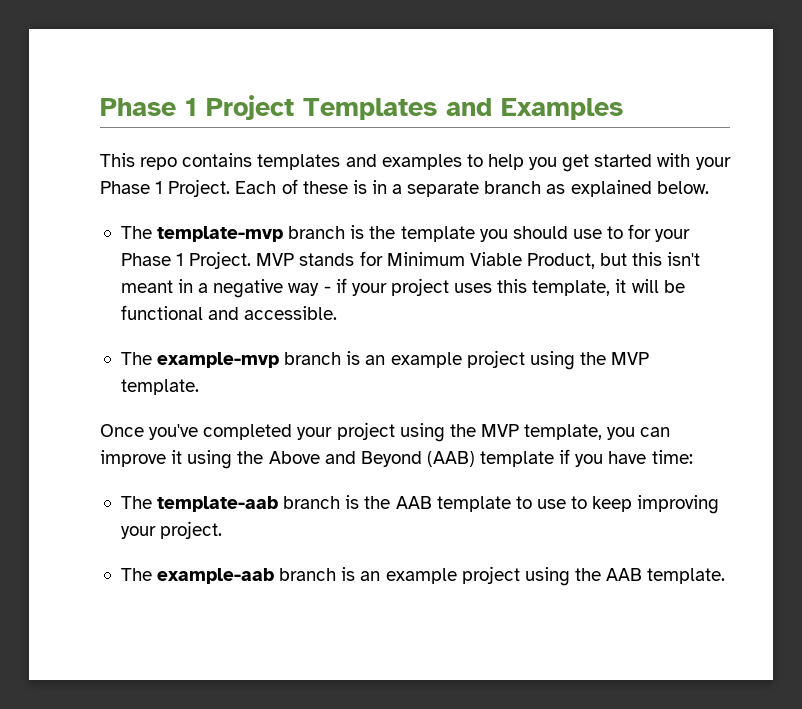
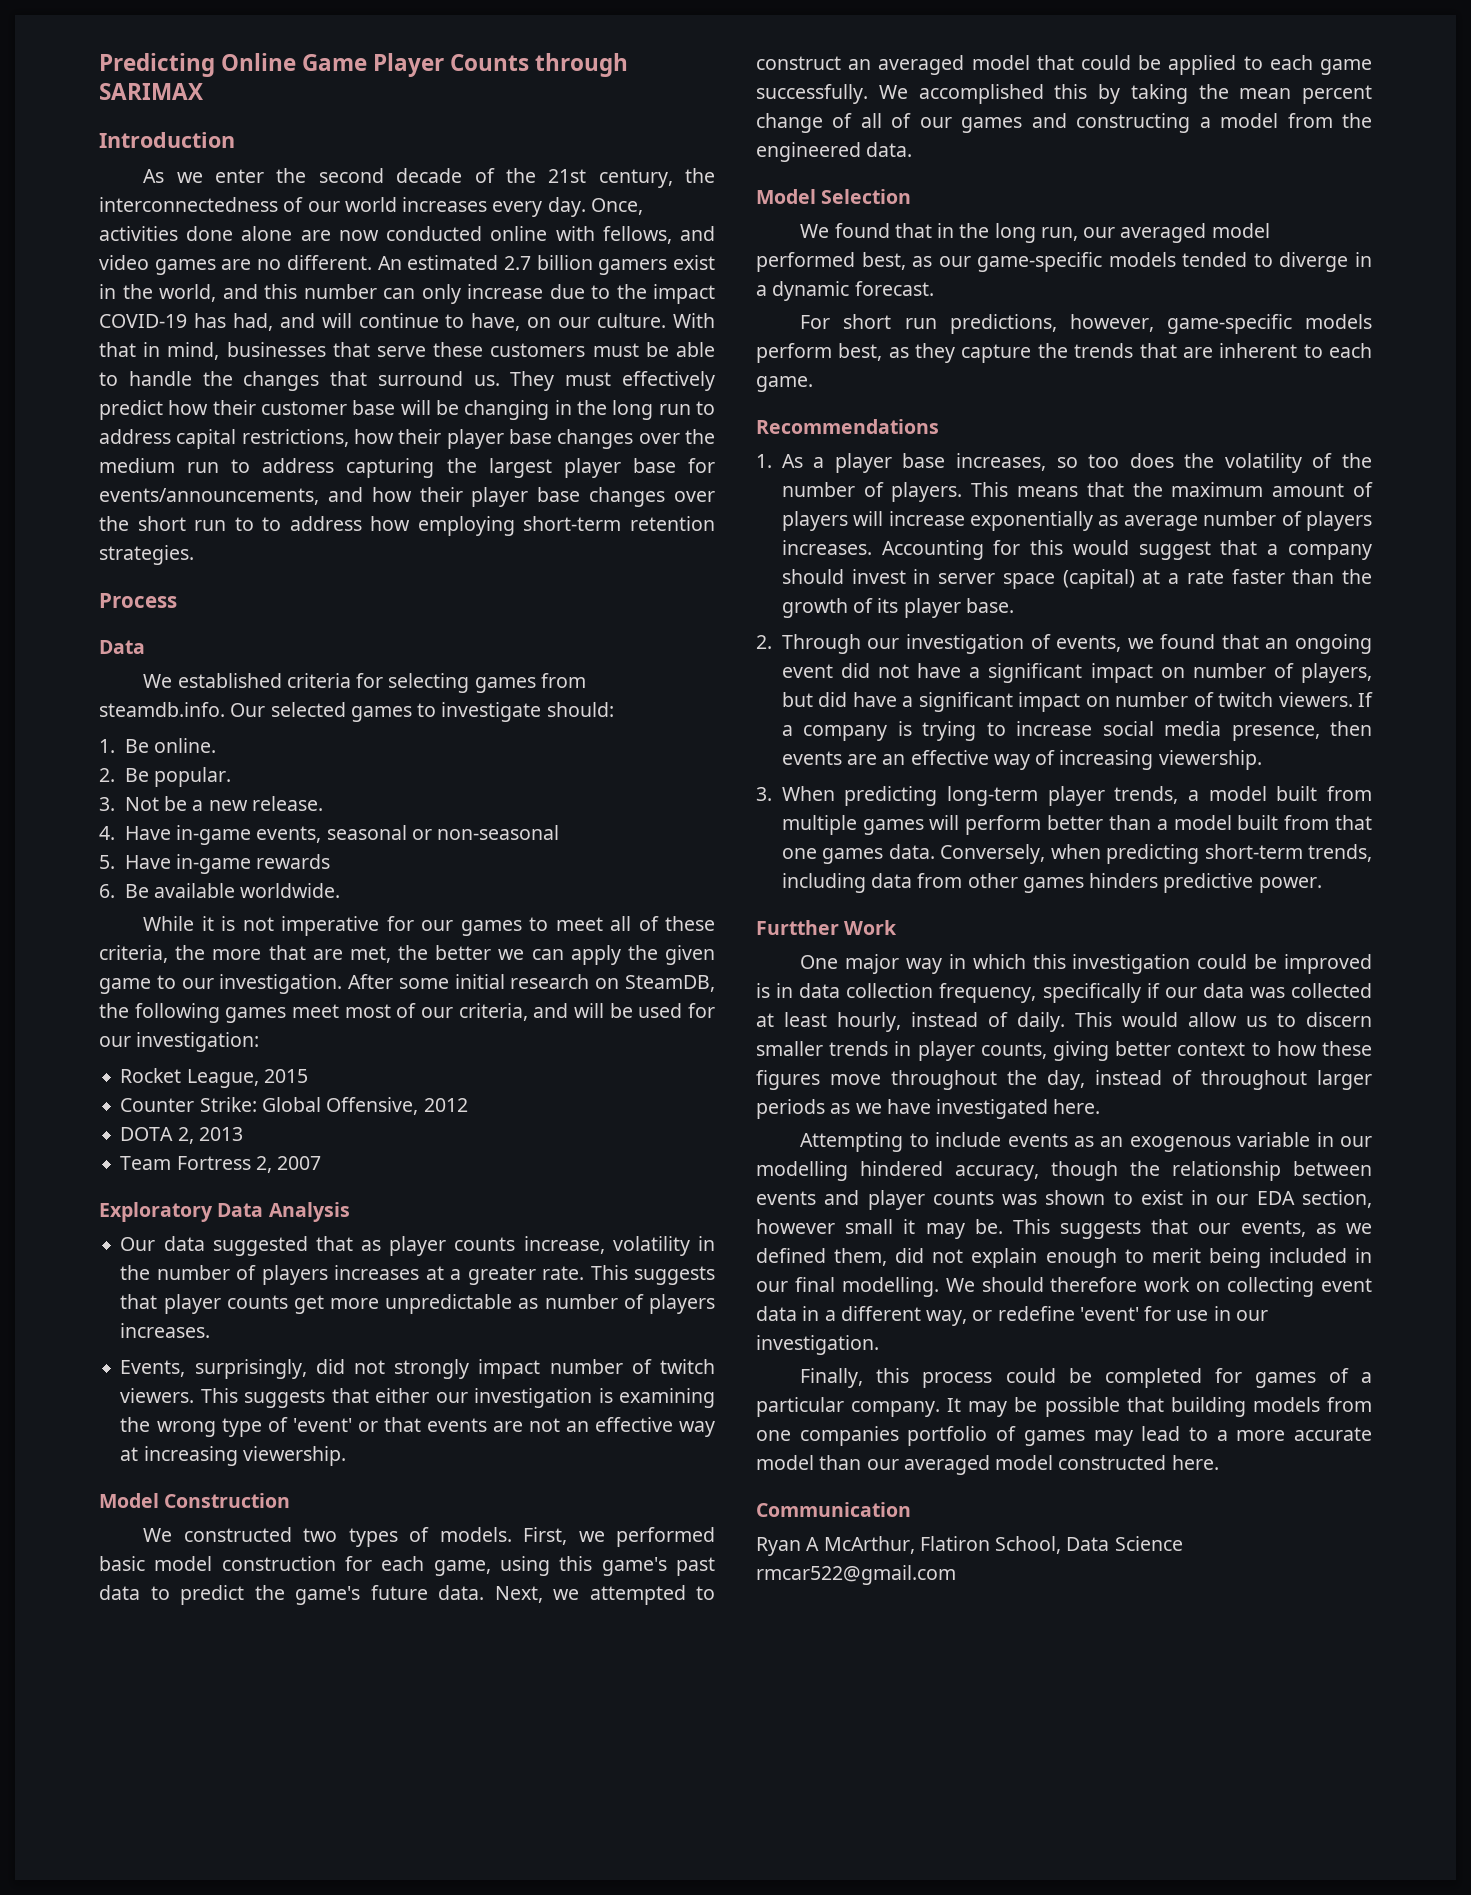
[100,95,623,120] [100,153,731,172] [100,179,709,197] [120,224,691,242] [120,251,701,269] [120,278,685,298] [120,305,338,320] [120,350,650,370] [120,379,199,395] [100,422,671,442] [100,449,693,469] [120,495,720,514] [120,521,223,539] [120,566,726,586] Phase 1 Project Templates and Examples // This repo contains templates and examples to help you get started with your Phase 1 Project. Each of these is in a separate branch as explained below. // The template-mvp branch is the template you should use to for your Phase 1 Project. MVP stands for Minimum Viable Product, but this isn't meant in a negative way - if your project uses this template, it will be functional and accessible. // The example-mvp branch is an example project using the MVP template. // Once you've completed your project using the MVP template, you can improve it using the Above and Beyond (AAB) template if you have time: // The template-aab branch is the AAB template to use to keep improving your project. // The example-aab branch is an example project using the AAB template. -> [99,53,629,77] [99,83,203,100] [99,132,235,148] [143,168,715,188] [99,197,643,217] [99,226,715,244] [99,255,715,275] [99,284,715,304] [99,313,716,331] [99,342,715,360] [99,371,715,391] [99,400,715,420] [99,429,715,449] [99,458,715,478] [99,487,715,507] [99,516,715,536] [99,545,194,565] [99,593,177,608] [99,640,145,654] [143,673,586,693] [99,702,614,722] [99,738,217,753] [99,767,232,787] [99,796,323,811] [99,825,560,845] [99,854,331,874] [99,883,341,898] [143,916,715,936] [99,945,715,965] [99,974,715,994] [99,1003,715,1023] [99,1032,260,1052] [120,1068,308,1088] [120,1097,468,1115] [120,1127,243,1144] [120,1156,322,1173] [99,1202,350,1222] [120,1236,715,1256] [120,1265,715,1285] [120,1294,715,1314] [120,1323,211,1338] [120,1359,716,1379] [120,1388,716,1408] [120,1417,715,1437] [120,1446,346,1466] [99,1493,291,1508] [143,1527,715,1547] [99,1556,715,1576] [99,1585,715,1605] [756,55,1372,75] [756,84,1372,104] [756,113,1372,133] [756,142,913,162] [756,189,912,204] [800,223,1270,243] [756,252,1372,272] [756,281,934,301] [800,314,1372,334] [756,343,1372,363] [756,376,813,392] [756,419,939,434] [756,453,1372,473] [781,482,1373,502] [781,511,1372,531] [781,540,1372,560] [781,569,1372,589] [781,598,1014,618] [756,634,1372,654] [781,663,1372,683] [781,692,1373,712] [781,721,1372,741] [781,750,1262,770] [756,786,1372,806] [781,815,1372,835] [781,844,1372,864] [781,873,1322,893] [756,920,898,935] [800,954,1372,974] [756,983,1372,1003] [756,1012,1372,1032] [756,1041,1372,1061] [756,1070,1372,1090] [756,1099,1101,1119] [800,1132,1372,1152] [756,1161,1372,1181] [756,1190,1372,1210] [756,1219,1373,1239] [756,1248,1372,1268] [756,1277,1372,1297] [756,1306,1268,1326] [756,1335,879,1355] [800,1368,1372,1388] [756,1397,1372,1417] [756,1426,1372,1446] [756,1455,1219,1475] [756,1502,911,1517] [756,1536,1183,1556] [756,1565,956,1585] Predicting Online Game Player Counts through SARIMAX // Introduction // As we enter the second decade of the 21st century, the interconnectedness of our world increases every day. Once, activities done alone are now conducted online with fellows, and video games are no different. An estimated 2.7 billion gamers exist in the world, and this number can only increase due to the impact COVID-19 has had, and will continue to have, on our culture. With that in mind, businesses that serve these customers must be able to handle the changes that surround us. They must effectively predict how their customer base will be changing in the long run to address capital restrictions, how their player base changes over the medium run to address capturing the largest player base for events/announcements, and how their player base changes over the short run to to address how employing short-term retention strategies. // Process // Data // We established criteria for selecting games from steamdb.info. Our selected games to investigate should: // 1. Be online. // 2. Be popular. // 3. Not be a new release. // 4. Have in-game events, seasonal or non-seasonal // 5. Have in-game rewards // 6. Be available worldwide. // While it is not imperative for our games to meet all of these criteria, the more that are met, the better we can apply the given game to our investigation. After some initial research on SteamDB, the following games meet most of our criteria, and will be used for our investigation: // Rocket League, 2015 // Counter Strike: Global Offensive, 2012 // DOTA 2, 2013 // Team Fortress 2, 2007 // Exploratory Data Analysis // Our data suggested that as player counts increase, volatility in the number of players increases at a greater rate. This suggests that player counts get more unpredictable as number of players increases. // Events, surprisingly, did not strongly impact number of twitch viewers. This suggests that either our investigation is examining the wrong type of 'event' or that events are not an effective way at increasing viewership. // Model Construction // We constructed two types of models. First, we performed basic model construction for each game, using this game's past data to predict the game's future data. Next, we attempted to construct an averaged model that could be applied to each game successfully. We accomplished this by taking the mean percent change of all of our games and constructing a model from the engineered data. // Model Selection // We found that in the long run, our averaged model performed best, as our game-specific models tended to diverge in a dynamic forecast. // For short run predictions, however, game-specific models perform best, as they capture the trends that are inherent to each game. // Recommendations // 1. As a player base increases, so too does the volatility of the number of players. This means that the maximum amount of players will increase exponentially as average number of players increases. Accounting for this would suggest that a company should invest in server space (capital) at a rate faster than the growth of its player base. // 2. Through our investigation of events, we found that an ongoing event did not have a significant impact on number of players, but did have a significant impact on number of twitch viewers. If a company is trying to increase social media presence, then events are an effective way of increasing viewership. // 3. When predicting long-term player trends, a model built from multiple games will perform better than a model built from that one games data. Conversely, when predicting short-term trends, including data from other games hinders predictive power. // Furtther Work // One major way in which this investigation could be improved is in data collection frequency, specifically if our data was collected at least hourly, instead of daily. This would allow us to discern smaller trends in player counts, giving better context to how these figures move throughout the day, instead of throughout larger periods as we have investigated here. // Attempting to include events as an exogenous variable in our modelling hindered accuracy, though the relationship between events and player counts was shown to exist in our EDA section, however small it may be. This suggests that our events, as we defined them, did not explain enough to merit being included in our final modelling. We should therefore work on collecting event data in a different way, or redefine 'event' for use in our investigation. // Finally, this process could be completed for games of a particular company. It may be possible that building models from one companies portfolio of games may lead to a more accurate model than our averaged model constructed here. // Communication // Ryan A McArthur, Flatiron School, Data Science rmcar522@gmail.com

